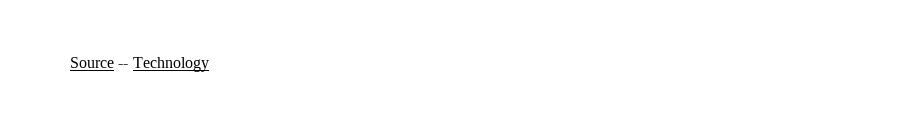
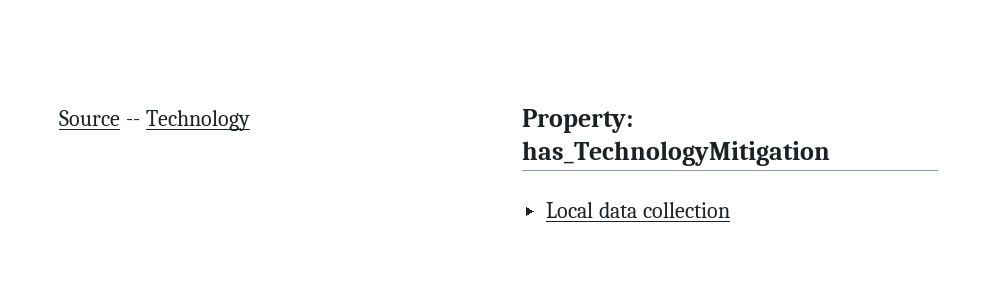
(209, 64) none -> [522,109,633,133] [522,141,830,166] [546,202,731,218] // Property: has_TechnologyMitigation // Local data collection

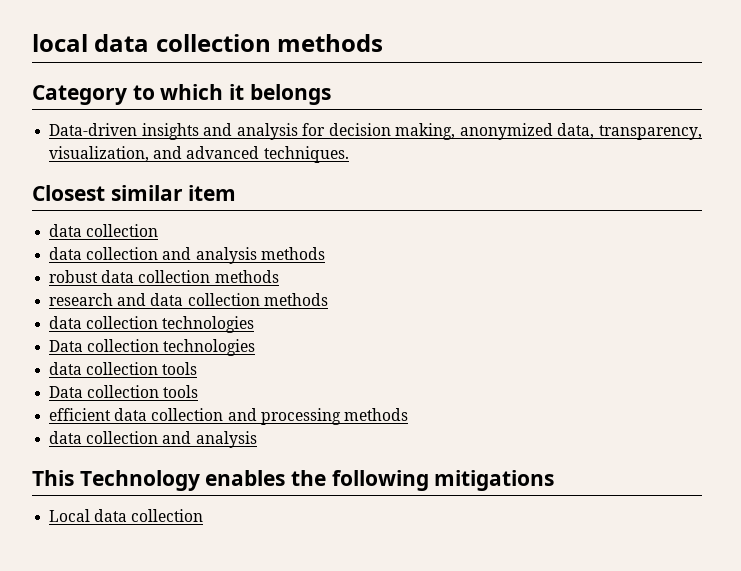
[59,110,250,131] [522,109,633,133] [522,141,830,166] Source -- Technology // Property: has_TechnologyMitigation -> [32,34,384,52] [32,84,331,105] [49,123,702,140] [49,146,349,163] [32,185,237,201] [49,224,159,237] [49,247,325,264] [49,270,279,283] [49,293,328,306] [49,316,255,333] [49,339,256,356] [49,362,198,375] [49,385,199,398] [49,408,408,425] [49,431,257,448] [32,470,555,491] local data collection methods // Category to which it belongs // Data-driven insights and analysis for decision making, anonymized data, transparency, visualization, and advanced techniques. // Closest similar item // data collection // data collection and analysis methods // robust data collection methods // research and data collection methods // data collection technologies // Data collection technologies // data collection tools // Data collection tools // efficient data collection and processing methods // data collection and analysis // This Technology enables the following mitigations

